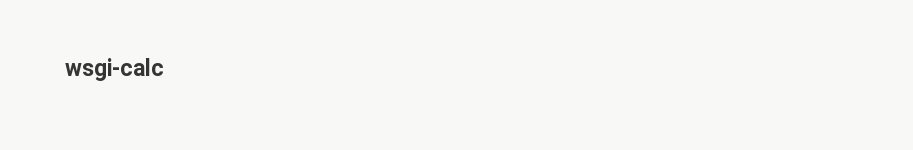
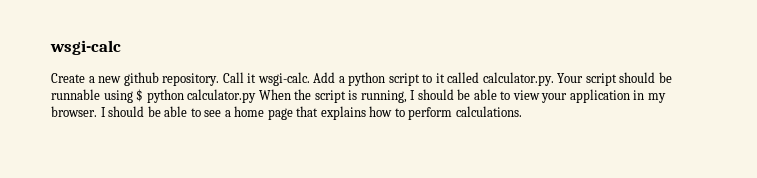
(164, 69) none -> [51,72,672,86] [51,89,666,103] [51,106,522,120] // Create a new github repository. Call it wsgi-calc. Add a python script to it called calculator.py. Your script should be runnable using $ python calculator.py When the script is running, I should be able to view your application in my browser. I should be able to see a home page that explains how to perform calculations.

